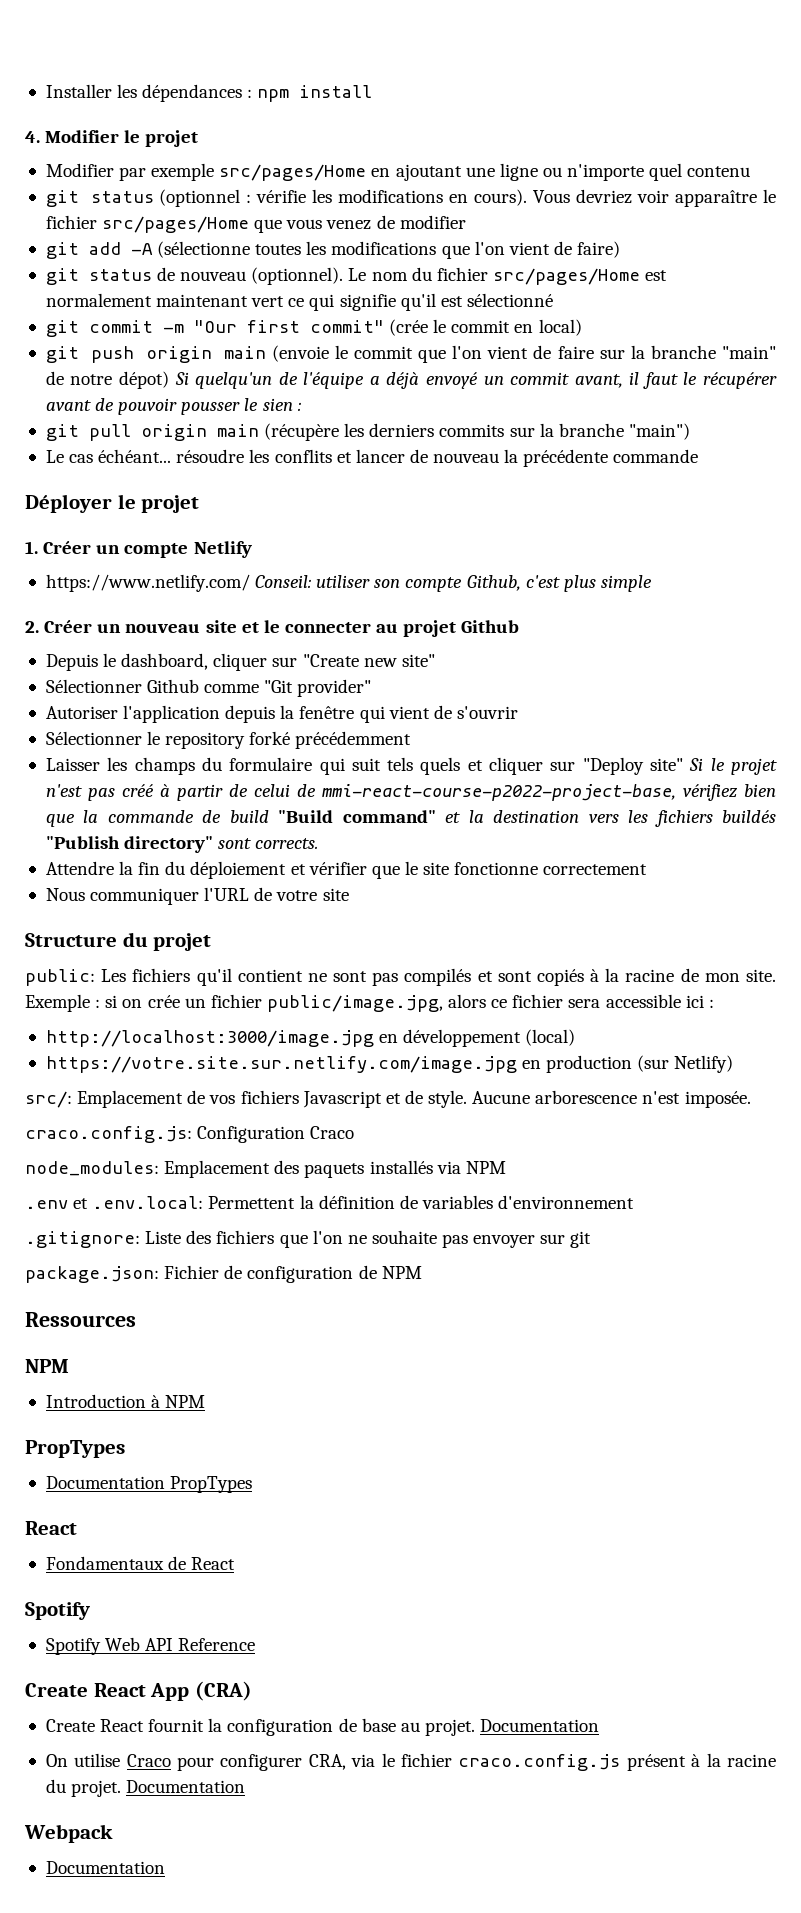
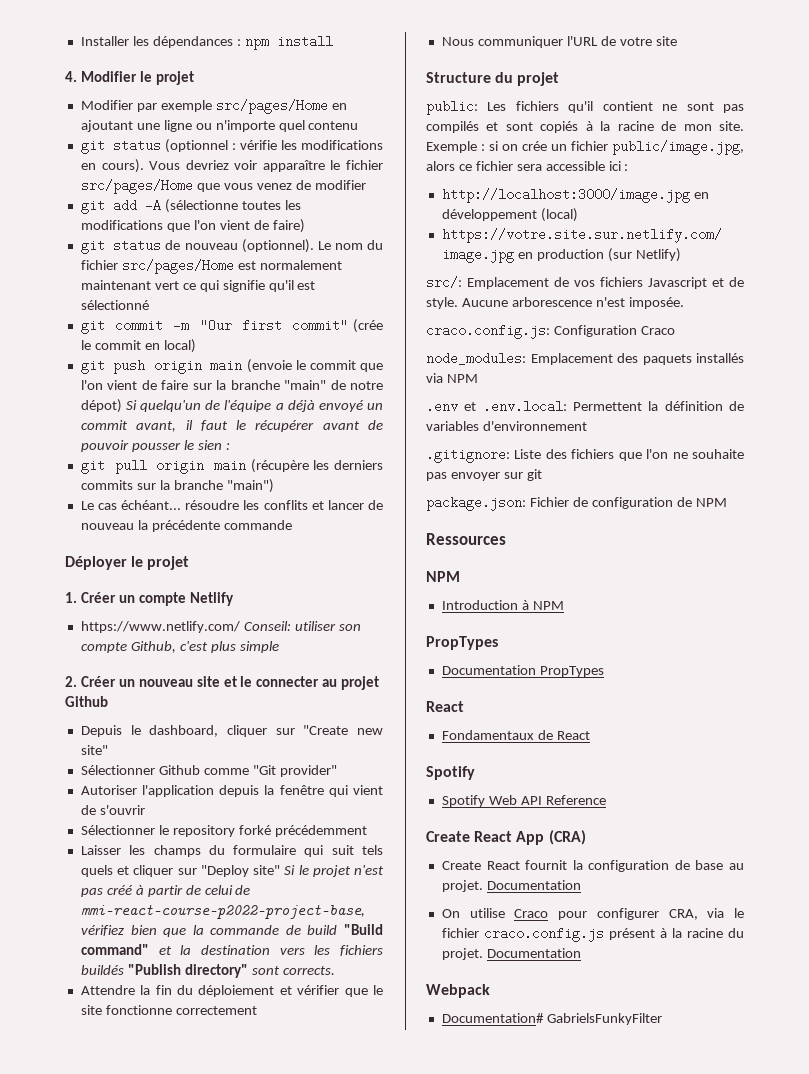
[45,1861,165,1874] Documentation -> [441,1013,662,1025] Documentation# GabrielsFunkyFilter

